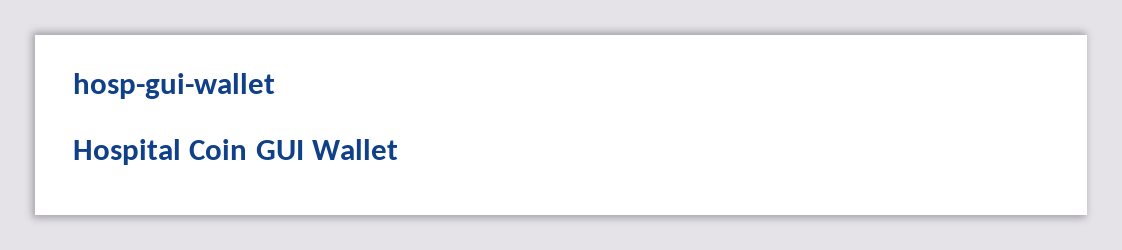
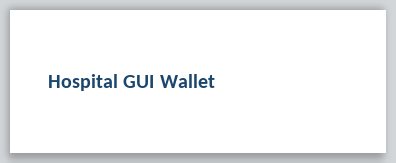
[73,73,275,99] [73,139,248,165] hosp-gui-wallet // Hospital Coin -> [48,74,118,91] Hospital

